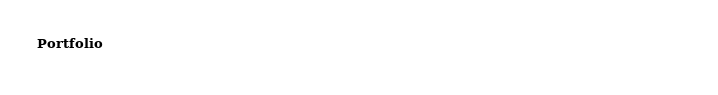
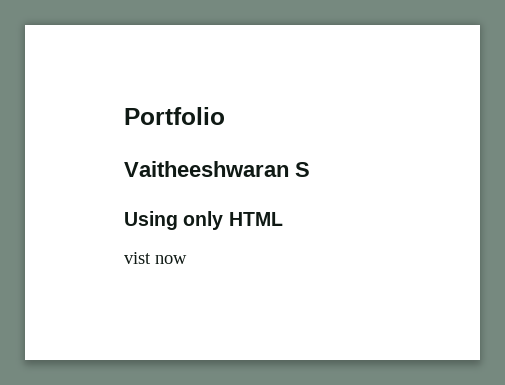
(103, 43) none -> [124,161,310,177] [124,211,283,230] [124,252,187,264] // Vaitheeshwaran S // Using only HTML // vist now

